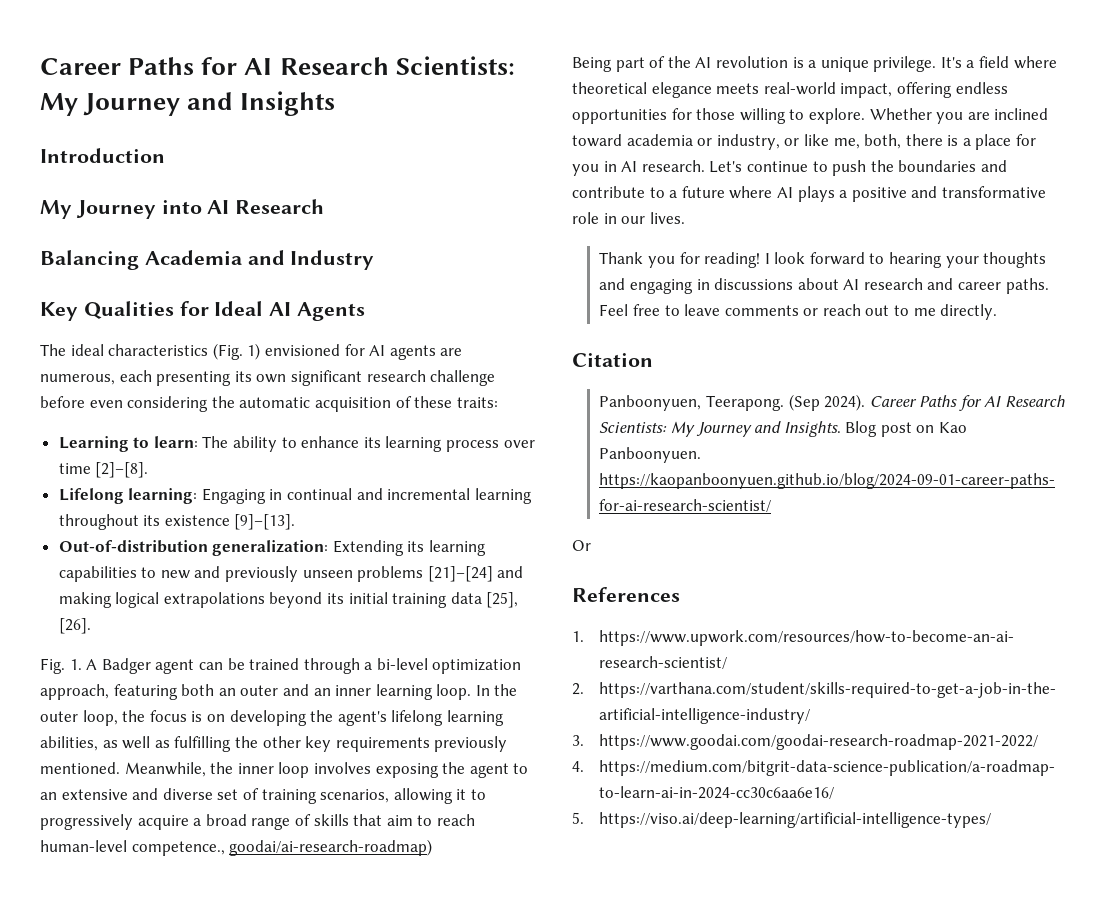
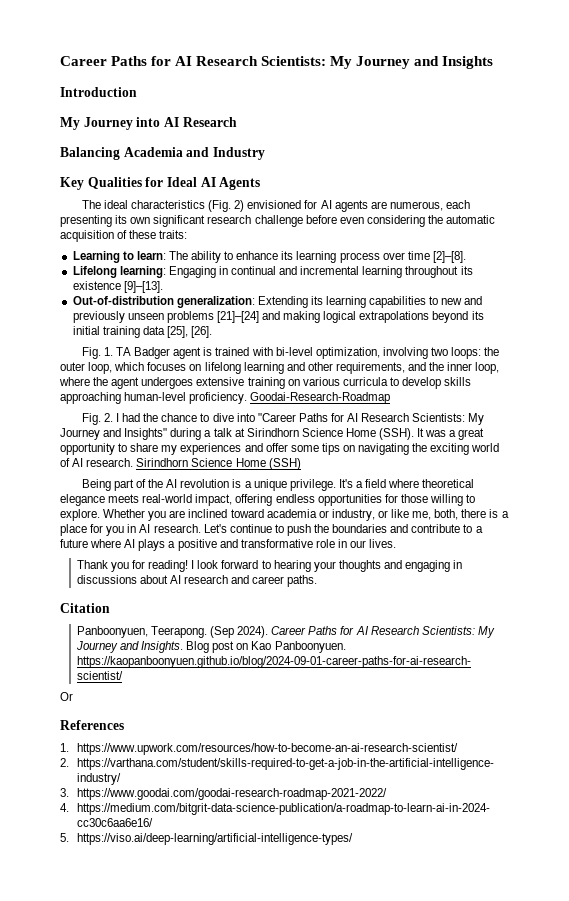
[247,343,261,360] 1) -> [234,200,245,212] 2)
[86,659,98,670] A -> [116,347,132,356] TA
[198,658,522,674] [40,684,518,700] [40,710,504,726] [40,736,508,752] [40,762,529,778] [40,788,486,804] [40,814,475,830] [40,839,433,856] can be trained through a bi-level optimization approach, featuring both an outer and an inner learning loop. In the outer loop, the focus is on developing the agent's lifelong learning abilities, as well as fulfilling the other key requirements previously mentioned. Meanwhile, the inner loop involves exposing the agent to an extensive and diverse set of training scenarios, allowing it to progressively acquire a broad range of skills that aim to reach human-level competence., goodai/ai-research-roadmap) -> [203,347,500,359] [60,362,500,374] [59,377,472,389] [60,392,391,404] [81,413,485,425] [60,428,485,440] [60,443,500,455] [60,458,301,470] is trained with bi-level optimization, involving two loops: the outer loop, which focuses on lifelong learning and other requirements, and the inner loop, where the agent undergoes extensive training on various curricula to develop skills approaching human-level proficiency. Goodai-Research-Roadmap // Fig. 2. I had the chance to dive into "Career Paths for AI Research Scientists: My Journey and Insights" during a talk at Sirindhorn Science Home (SSH). It was a great opportunity to share my experiences and offer some tips on navigating the exciting world of AI research. Sirindhorn Science Home (SSH)
[599,304,998,320] Feel free to leave comments or reach out to me directly. -> (318, 581) none

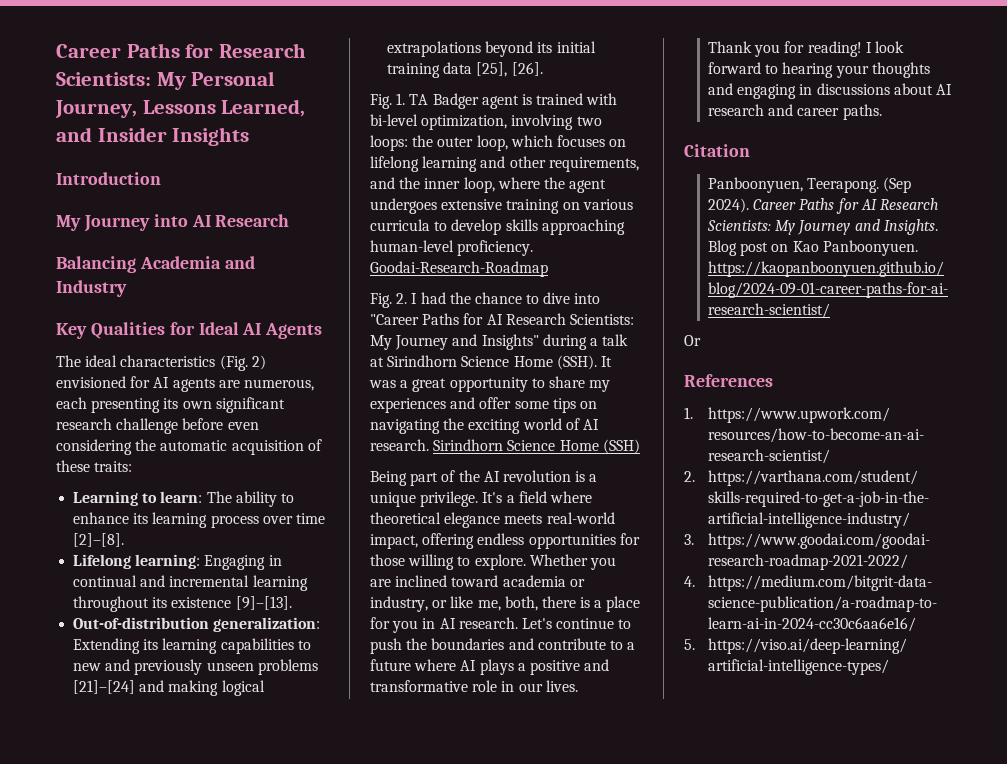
[60,56,440,69] Career Paths for AI Research Scientists: My Journey and -> [56,43,307,58] [56,71,276,90] [55,99,306,118] [56,127,167,142] Career Paths for Research Scientists: My Personal Journey, Lessons Learned, and Insider

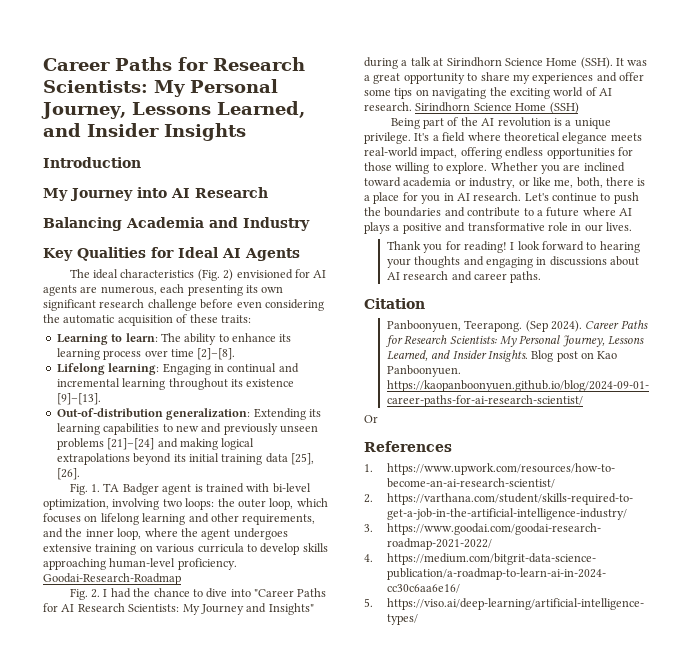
[860,198,938,210] [707,219,880,235] AI Research Scientists: My Journey and -> [404,335,645,347] [386,350,487,361] Research Scientists: My Personal Journey, Lessons Learned, and Insider

